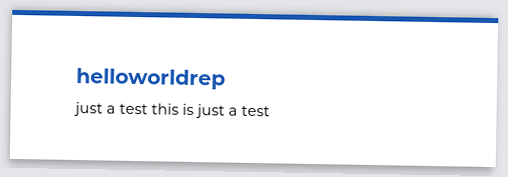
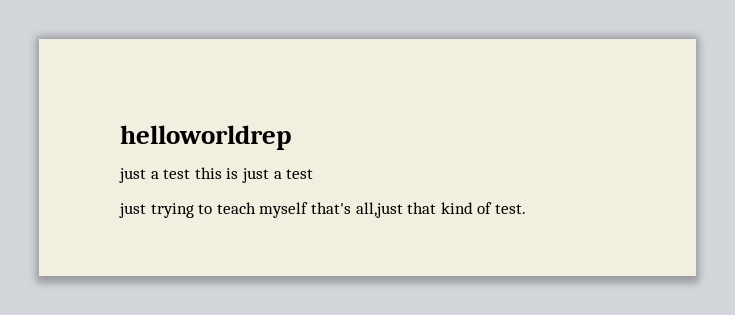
(270, 111) none -> [119,202,526,218] // just trying to teach myself that's all,just that kind of test.

